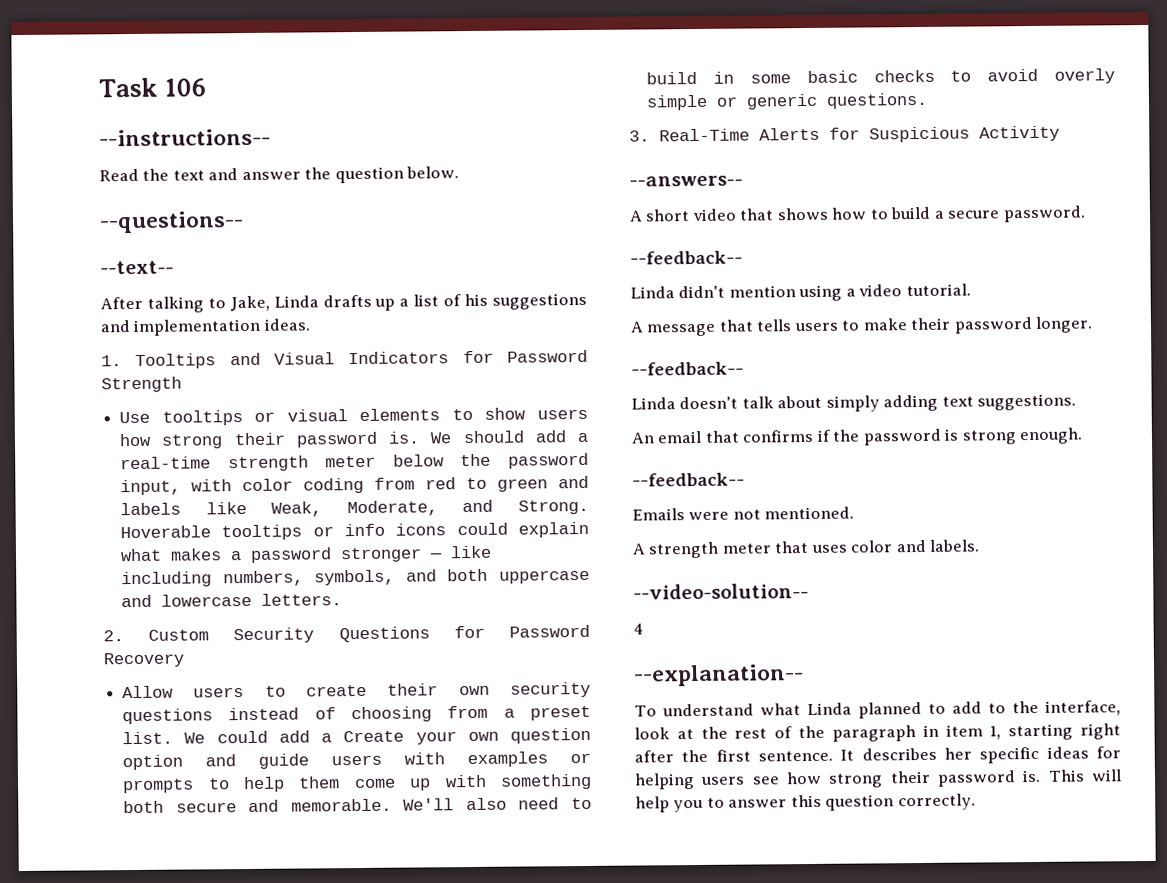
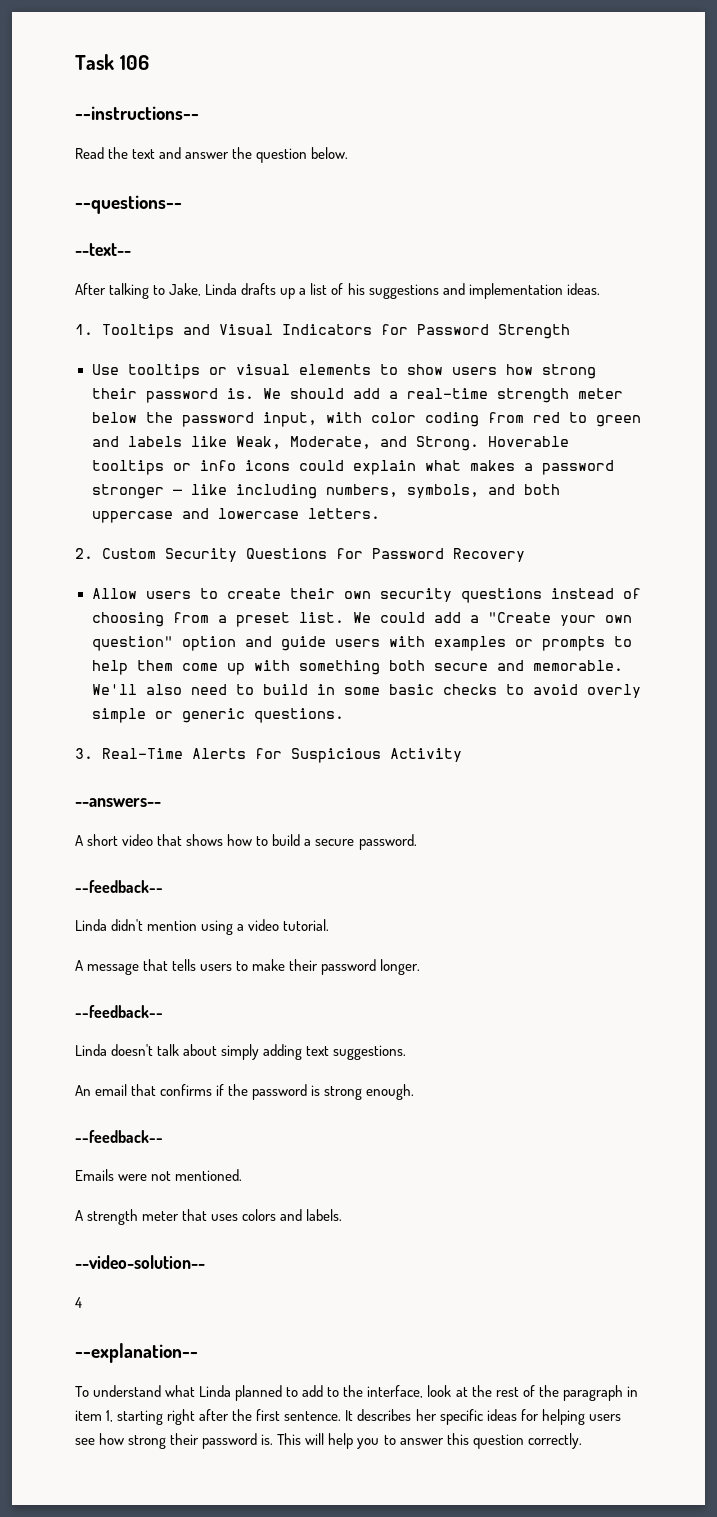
[343,730,405,743] Create -> [487,612,551,623] "Create
[509,727,591,744] question -> [91,636,173,651] question"
[850,540,893,553] color -> [242,1209,277,1221] colors

